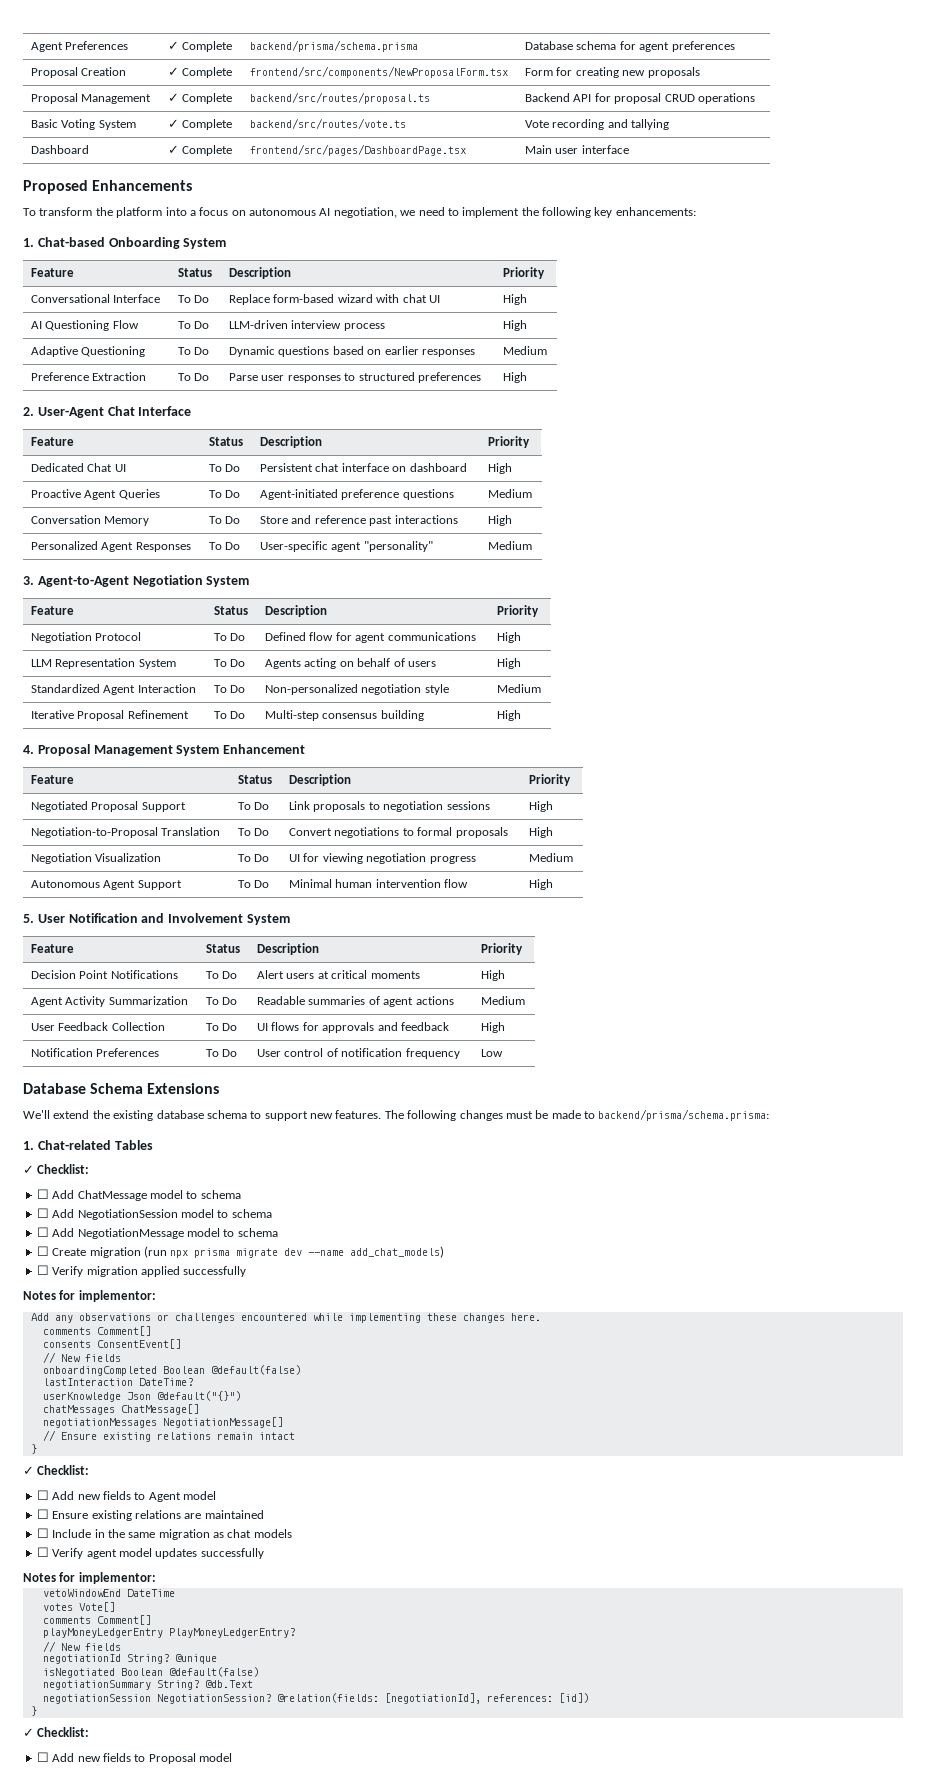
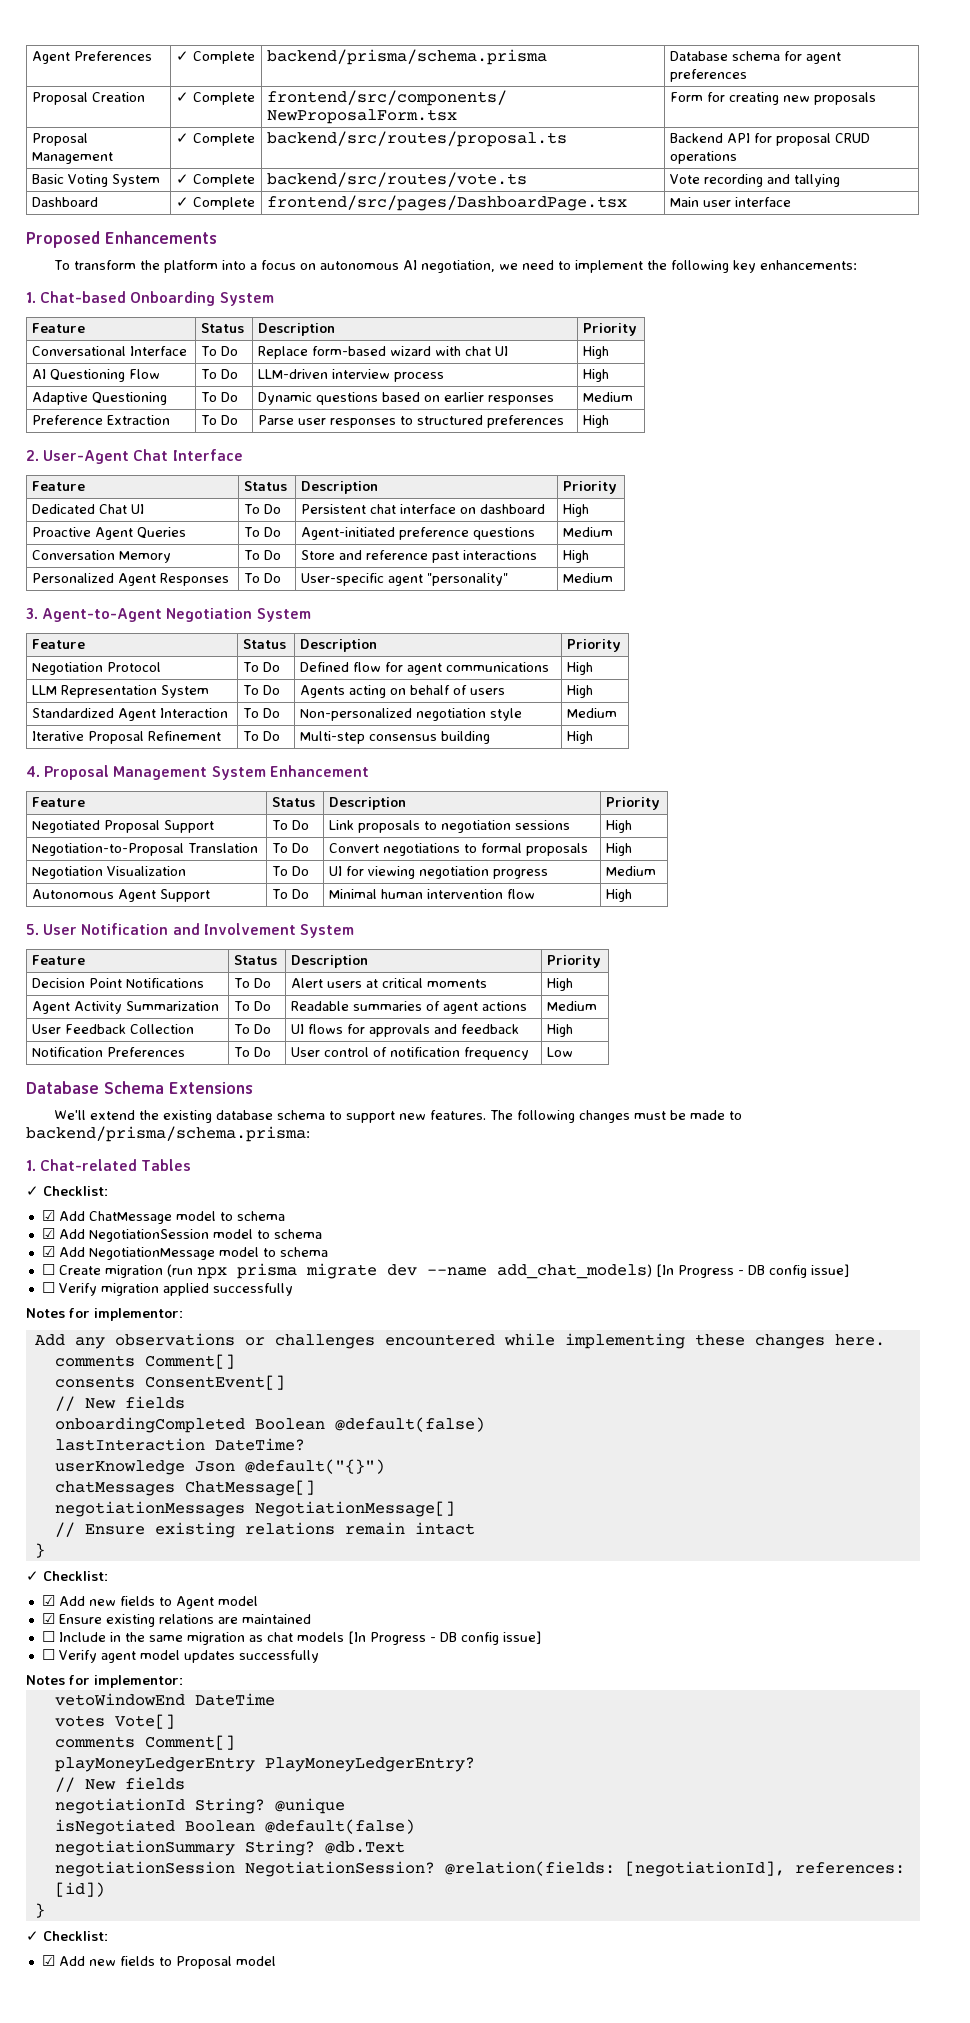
[36,1189,49,1199] ☐ -> [41,1210,55,1221] ☑
[36,1208,49,1218] ☐ -> [41,1228,55,1239] ☑
[36,1227,49,1237] ☐ -> [41,1246,55,1257] ☑
(445, 1252) none -> [655,1264,849,1278] [In Progress - DB config issue]
[36,1490,49,1500] ☐ -> [41,1595,55,1606] ☑
[36,1509,49,1519] ☐ -> [41,1613,55,1624] ☑
(292, 1533) none -> [347,1631,541,1645] [In Progress - DB config issue]
[36,1752,49,1762] ☐ -> [41,1955,55,1966] ☑

